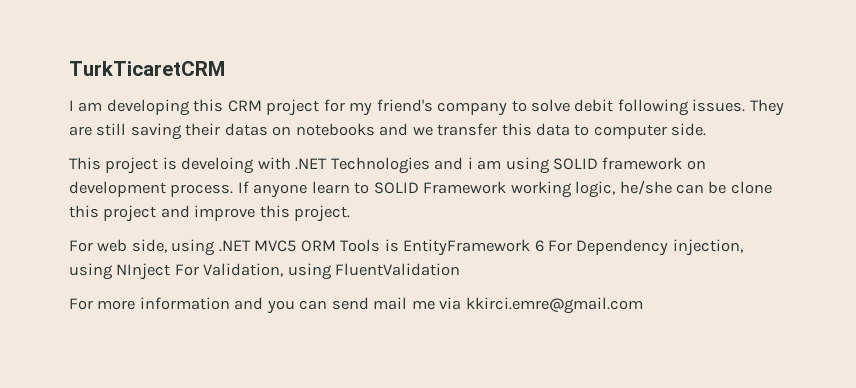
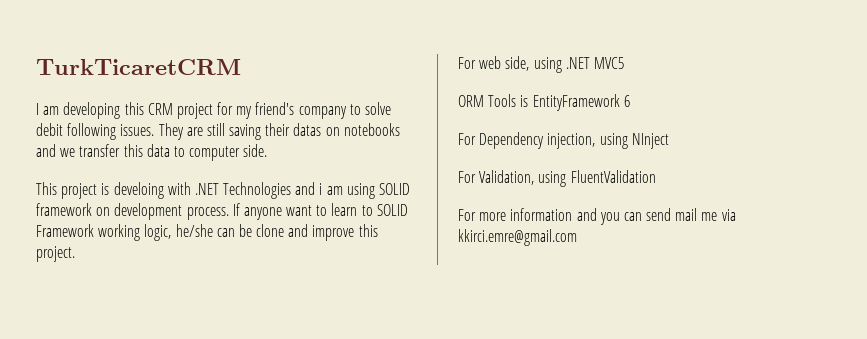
(308, 191) none -> [286,205,328,216] want to
[69,205,157,222] this project -> (285, 230) none
(297, 246) none -> (624, 63) //
(544, 246) none -> (630, 101) //
(171, 271) none -> (669, 141) //

